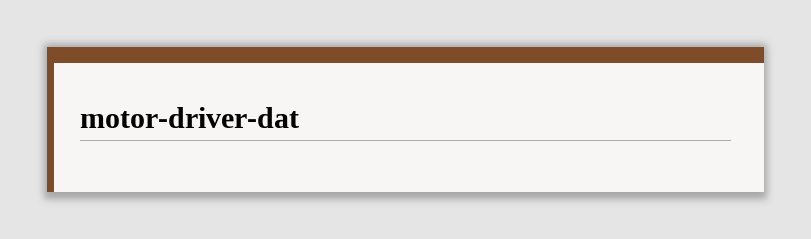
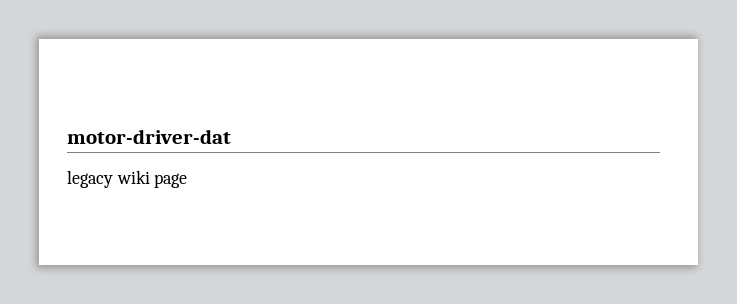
(299, 117) none -> [67,170,188,188] // legacy wiki page

